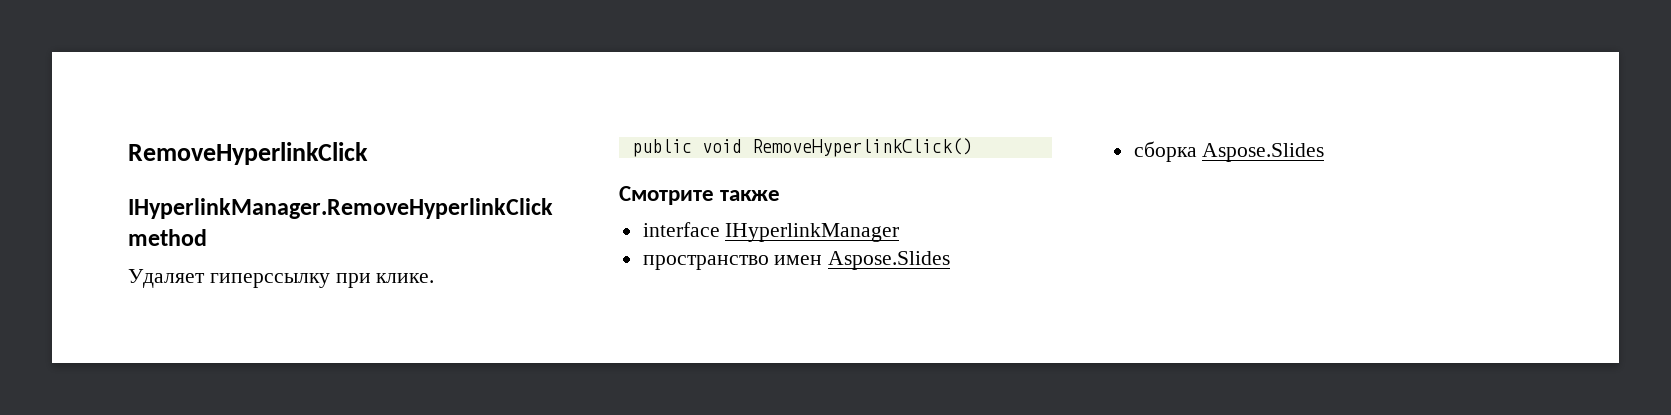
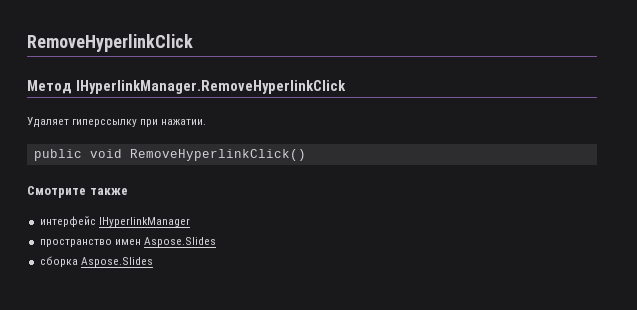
(368, 153) none -> [27,80,72,94] Метод
[128,229,207,246] method -> (346, 87) none
[376,273,435,283] клике. -> [161,119,207,125] нажатии.
[642,222,720,237] interface -> [39,216,96,227] интерфейс

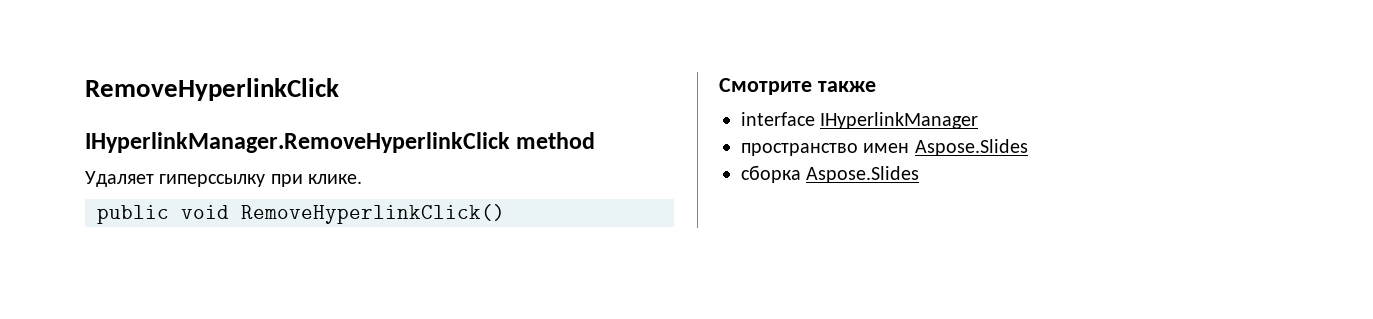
[27,80,72,94] Метод -> (339, 89) none
(346, 87) none -> [516,132,596,149] method
[161,119,207,125] нажатии. -> [308,174,363,184] клике.
[39,216,96,227] интерфейс -> [741,112,815,126] interface

